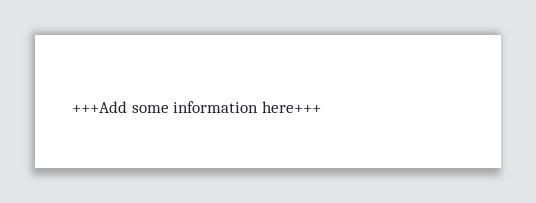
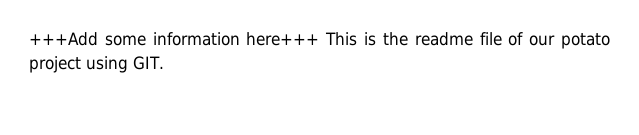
(321, 107) none -> [325,32,610,49] [29,56,164,73] This is the readme file of our potato project using GIT.

